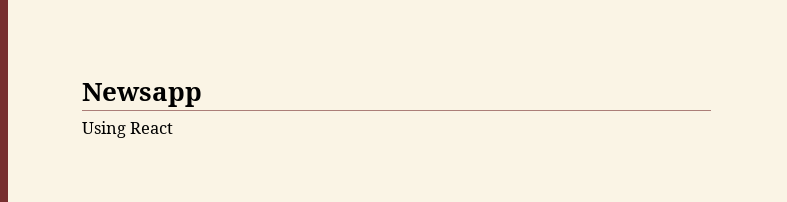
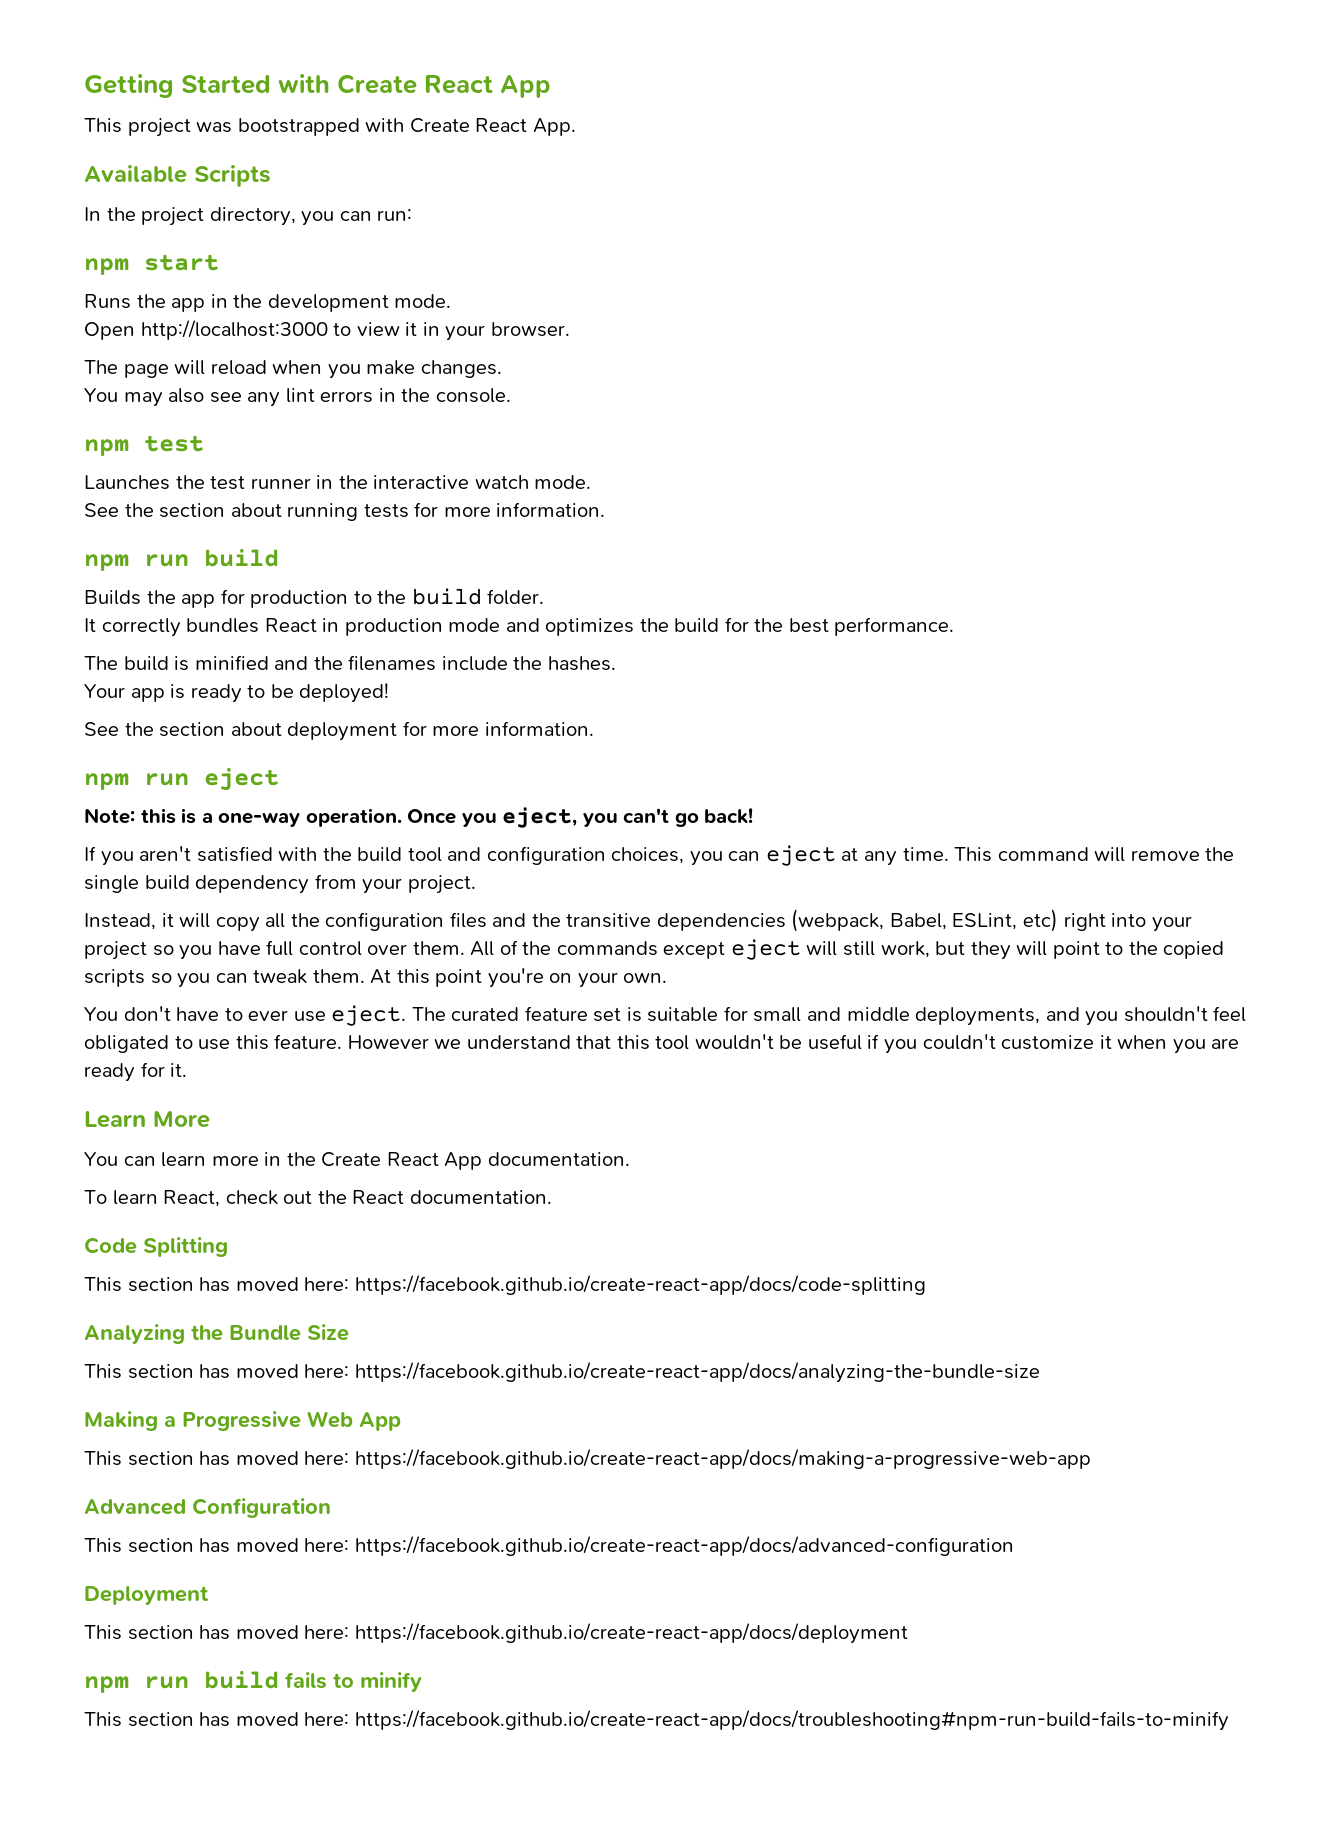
[82,83,202,107] [82,121,174,138] Newsapp // Using React -> [84,74,552,98] [84,118,576,137] [84,165,271,187] [84,207,413,226] [84,254,219,275] [84,294,452,312] [84,320,570,341] [84,360,502,379] [84,388,511,407] [84,435,204,456] [84,475,592,490] [84,502,606,521] [84,549,279,571] [84,588,545,608] [84,617,955,637] [84,655,616,671] [84,683,390,703] [84,721,594,741] [84,768,279,791] [84,807,754,828] [84,845,1235,866] [84,874,476,894] [84,909,1192,932] [84,939,1225,960] [84,968,668,988] [84,1005,1247,1026] [84,1034,1240,1054] [84,1062,188,1082] [84,1111,210,1128] [84,1152,630,1170] [84,1190,552,1207] [84,1237,228,1257] [84,1275,926,1295] [84,1324,349,1344] [84,1362,1040,1383] [84,1411,401,1431] [84,1449,1091,1469] [84,1498,331,1518] [84,1536,1014,1556] [84,1586,209,1605] [84,1623,908,1644] [84,1671,422,1693] [84,1710,1229,1731] Getting Started with Create React App // This project was bootstrapped with Create React App. // Available Scripts // In the project directory, you can run: // npm start // Runs the app in the development mode. // Open http://localhost:3000 to view it in your browser. // The page will reload when you make changes. // You may also see any lint errors in the console. // npm test // Launches the test runner in the interactive watch mode. // See the section about running tests for more information. // npm run build // Builds the app for production to the build folder. // It correctly bundles React in production mode and optimizes the build for the best performance. // The build is minified and the filenames include the hashes. // Your app is ready to be deployed! // See the section about deployment for more information. // npm run eject // Note: this is a one-way operation. Once you eject, you can't go back! // If you aren't satisfied with the build tool and configuration choices, you can eject at any time. This command will remove the single build dependency from your project. // Instead, it will copy all the configuration files and the transitive dependencies (webpack, Babel, ESLint, etc) right into your project so you have full control over them. All of the commands except eject will still work, but they will point to the copied scripts so you can tweak them. At this point you're on your own. // You don't have to ever use eject. The curated feature set is suitable for small and middle deployments, and you shouldn't feel obligated to use this feature. However we understand that this tool wouldn't be useful if you couldn't customize it when you are ready for it. // Learn More // You can learn more in the Create React App documentation. // To learn React, check out the React documentation. // Code Splitting // This section has moved here: https://facebook.github.io/create-react-app/docs/code-splitting // Analyzing the Bundle Size // This section has moved here: https://facebook.github.io/create-react-app/docs/analyzing-the-bundle-size // Making a Progressive Web App // This section has moved here: https://facebook.github.io/create-react-app/docs/making-a-progressive-web-app // Advanced Configuration // This section has moved here: https://facebook.github.io/create-react-app/docs/advanced-configuration // Deployment // This section has moved here: https://facebook.github.io/create-react-app/docs/deployment // npm run build fails to minify // This section has moved here: https://facebook.github.io/create-react-app/docs/troubleshooting#npm-run-build-fails-to-minify

